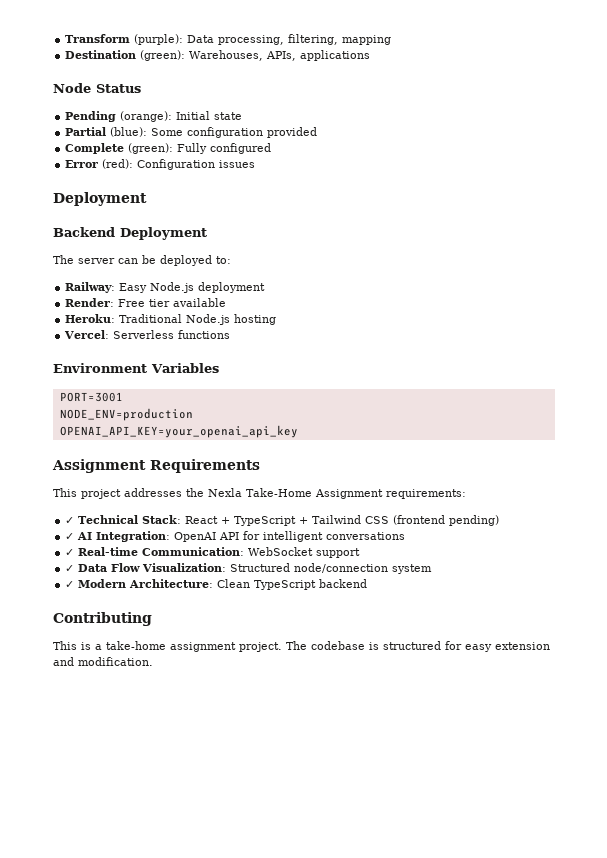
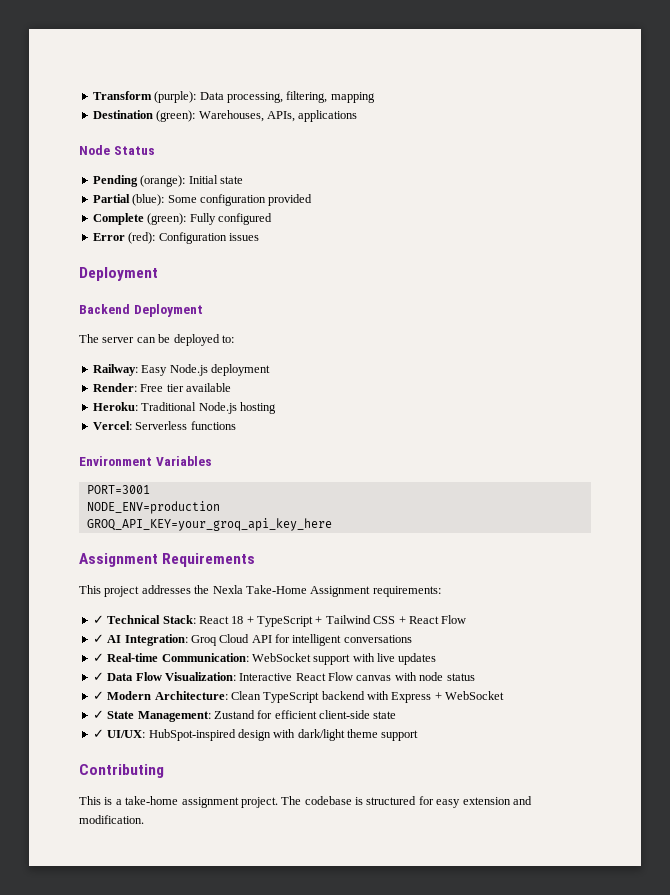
[59,425,298,438] OPENAI_API_KEY=your_openai_api_key -> [86,518,332,531] GROQ_API_KEY=your_groq_api_key_here
(219, 520) none -> [231,616,244,624] 18
[393,515,500,526] (frontend pending) -> [398,615,467,624] + React Flow
[174,532,217,542] OpenAI -> [190,634,250,646] Groq Cloud
(361, 553) none -> [352,653,437,665] with live updates
[230,563,433,574] Structured node/connection system -> [239,672,475,681] Interactive React Flow canvas with node status
(368, 583) none -> [367,691,505,703] [92,710,397,722] [92,729,419,741] with Express + WebSocket // ✓ State Management: Zustand for efficient client-side state // ✓ UI/UX: HubSpot-inspired design with dark/light theme support

